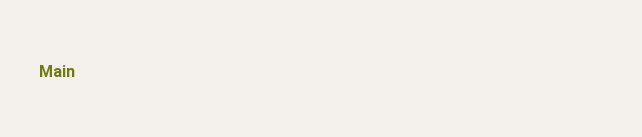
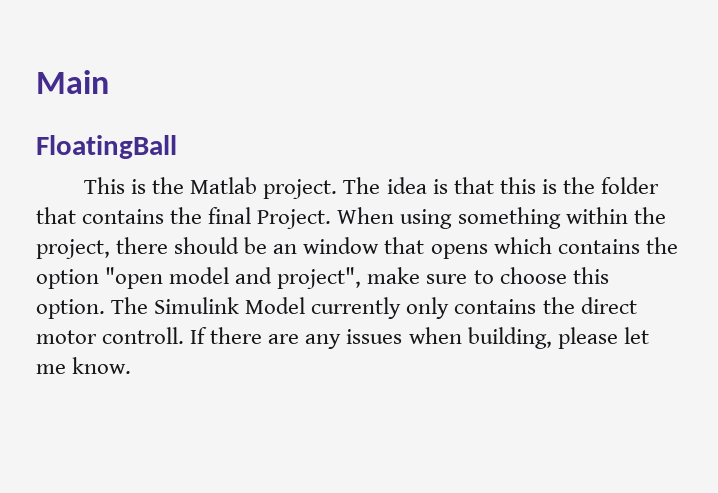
(75, 71) none -> [36,135,177,159] [84,177,659,199] [36,207,666,229] [36,237,678,259] [36,267,609,289] [36,297,637,319] [36,327,649,349] [36,357,132,374] // FloatingBall // This is the Matlab project. The idea is that this is the folder that contains the final Project. When using something within the project, there should be an window that opens which contains the option "open model and project", make sure to choose this option. The Simulink Model currently only contains the direct motor controll. If there are any issues when building, please let me know.

